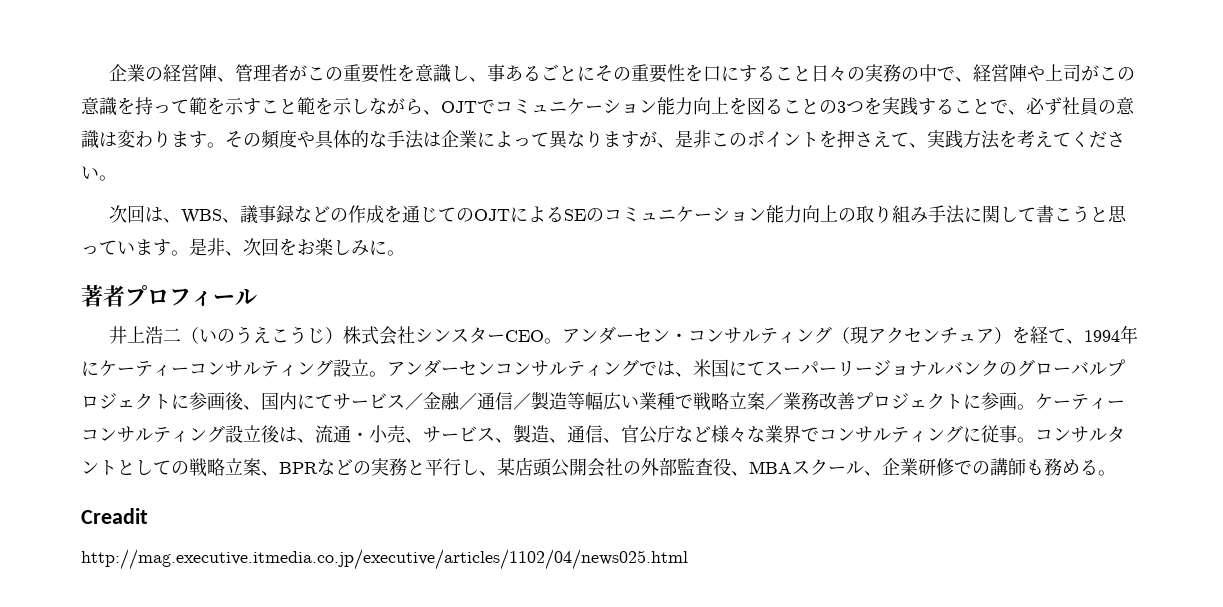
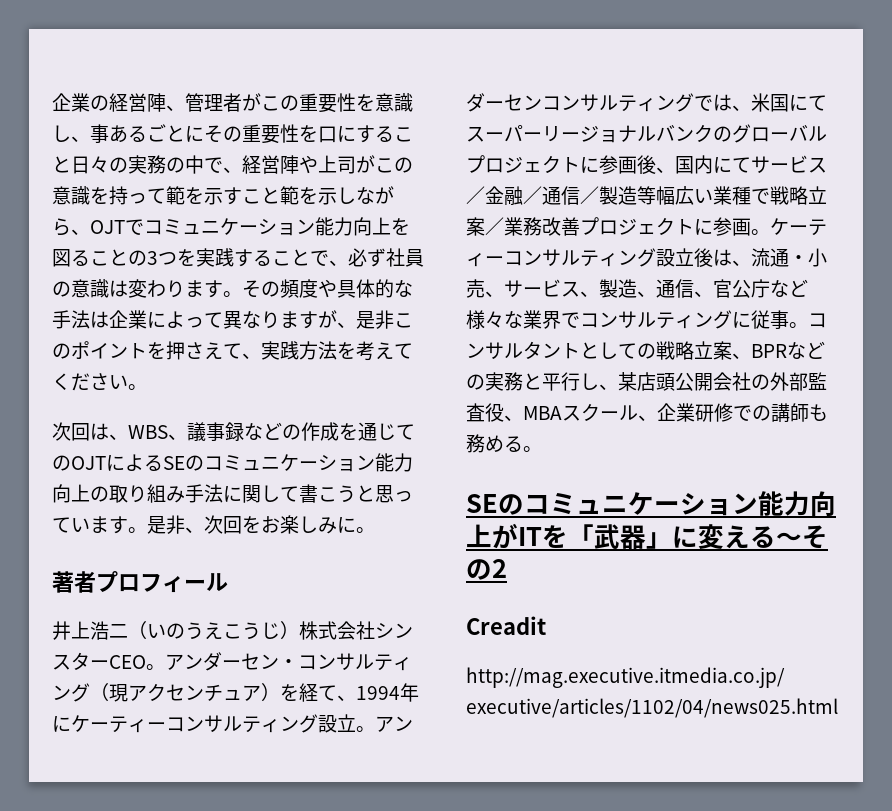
(1116, 473) none -> [466,491,836,516] [466,523,828,549] [466,559,507,580] // SEのコミュニケーション能力向上がITを「武器」に変える～その2

